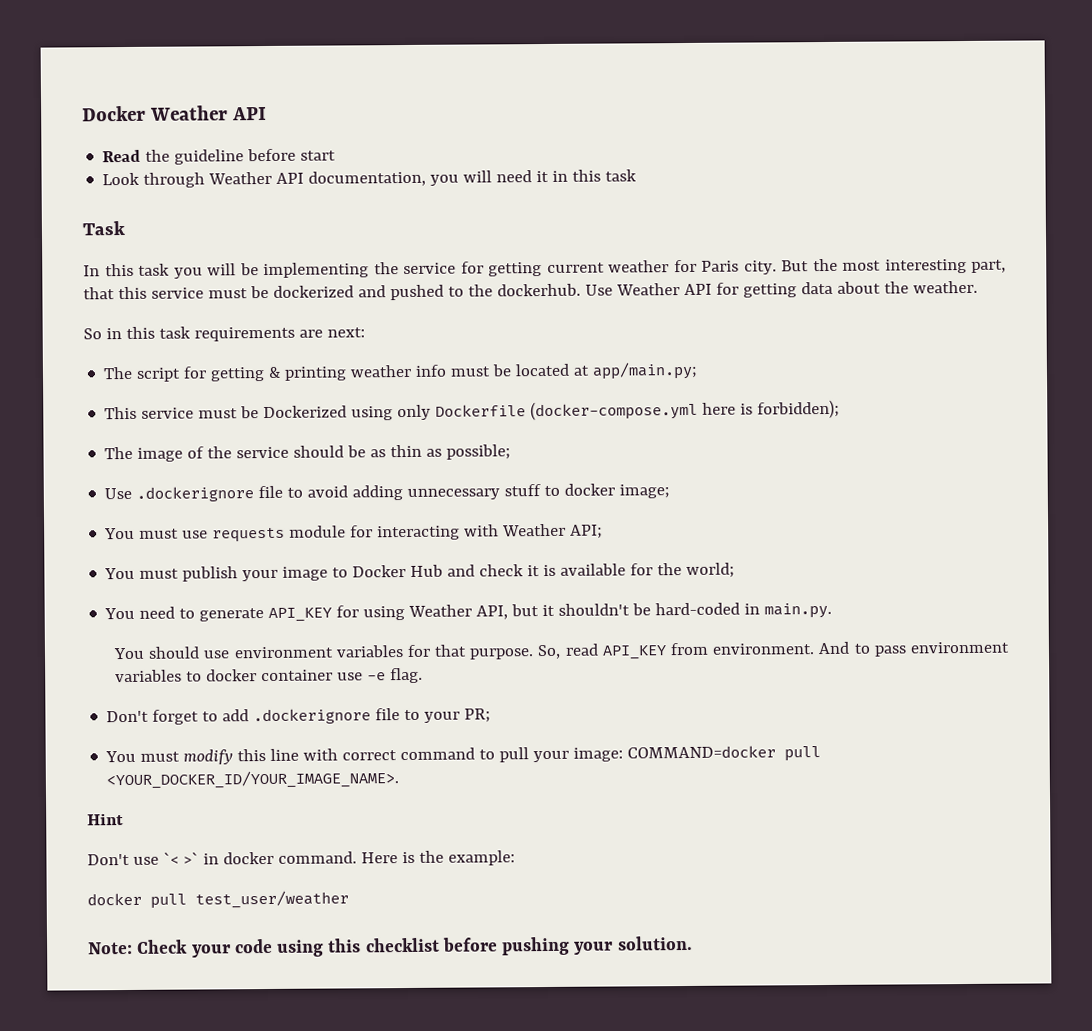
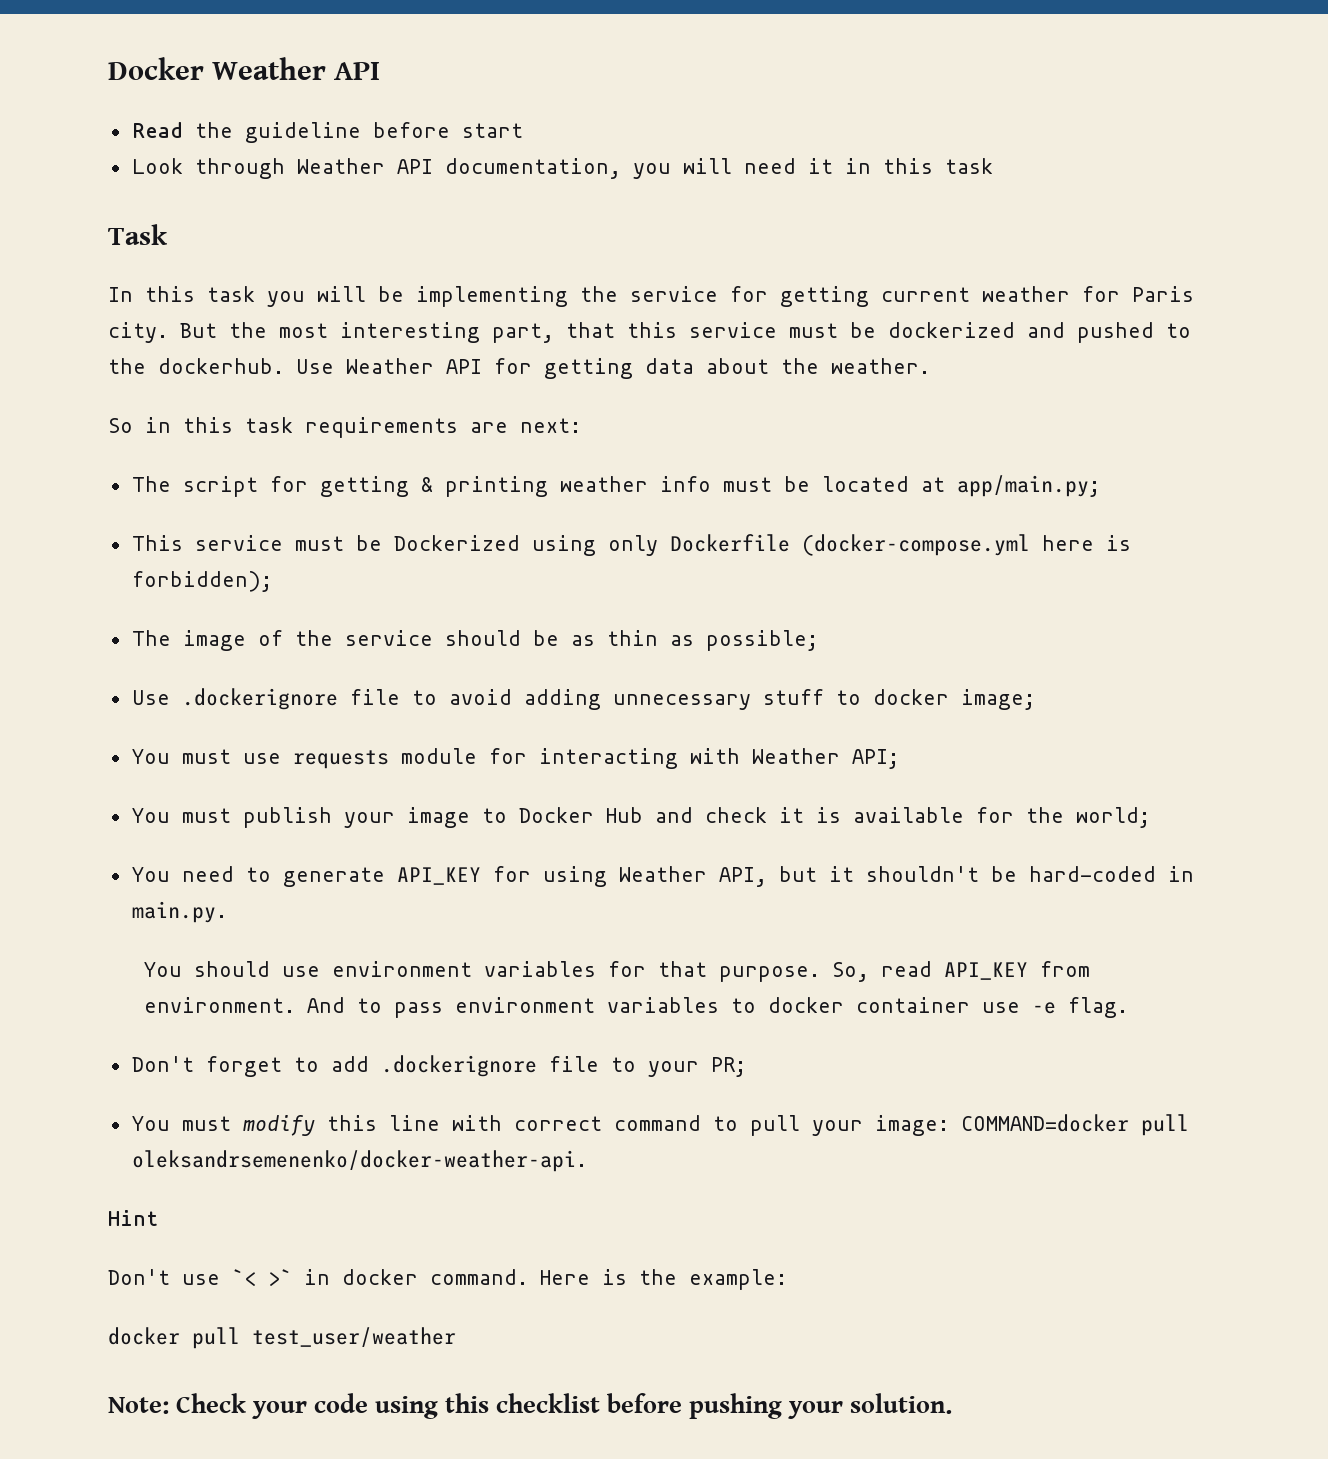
[106,770,400,790] <YOUR_DOCKER_ID/YOUR_IMAGE_NAME>. -> [131,1150,587,1172] oleksandrsemenenko/docker-weather-api.

